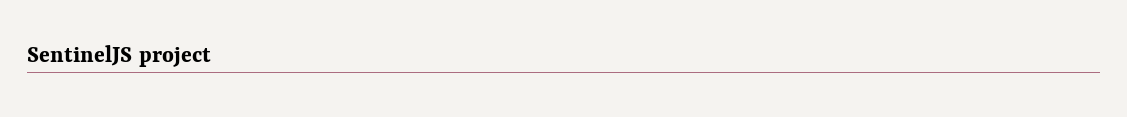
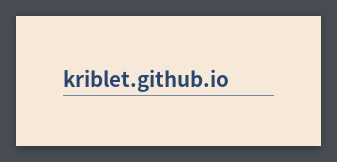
[27,45,211,67] SentinelJS project -> [63,69,229,92] kriblet.github.io

